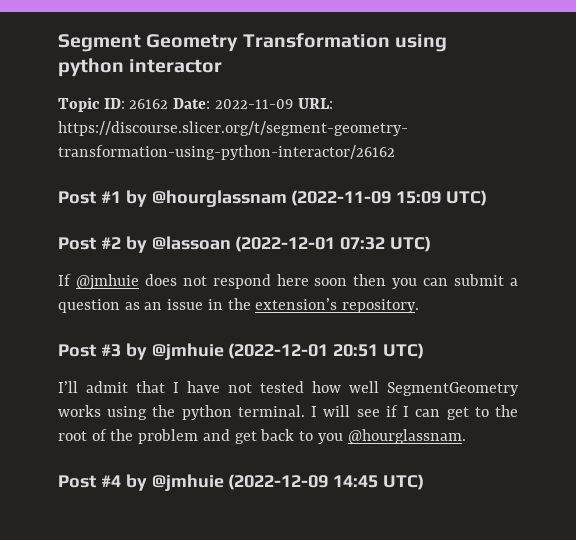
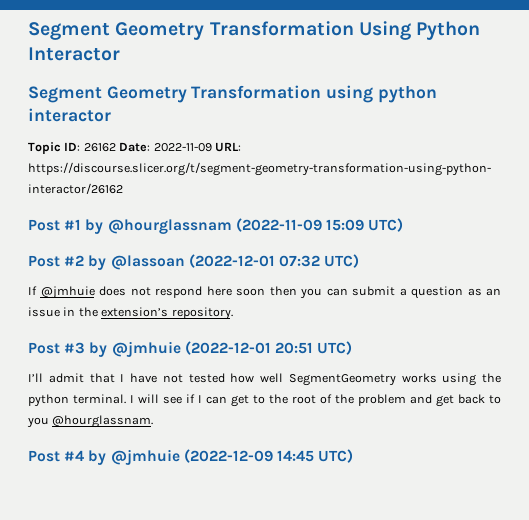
[58,33,390,52] Segment Geometry Transformation -> [28,21,481,40] [28,47,120,61] [28,85,322,103] Segment Geometry Transformation Using Python Interactor // Segment Geometry Transformation

